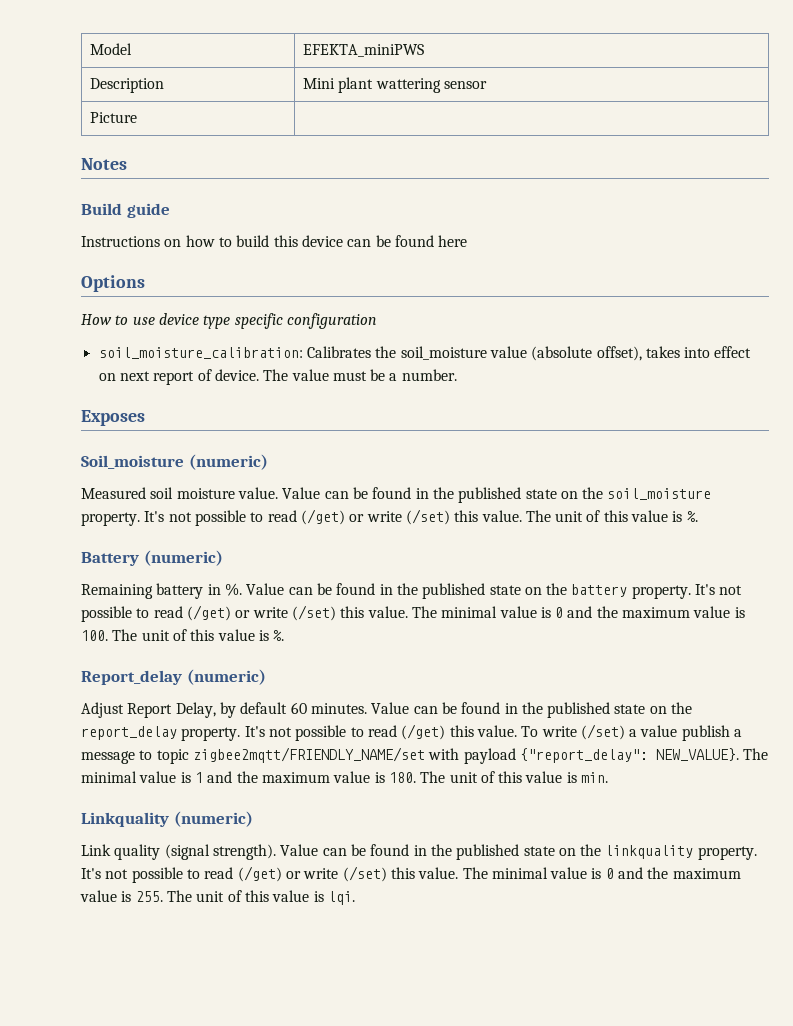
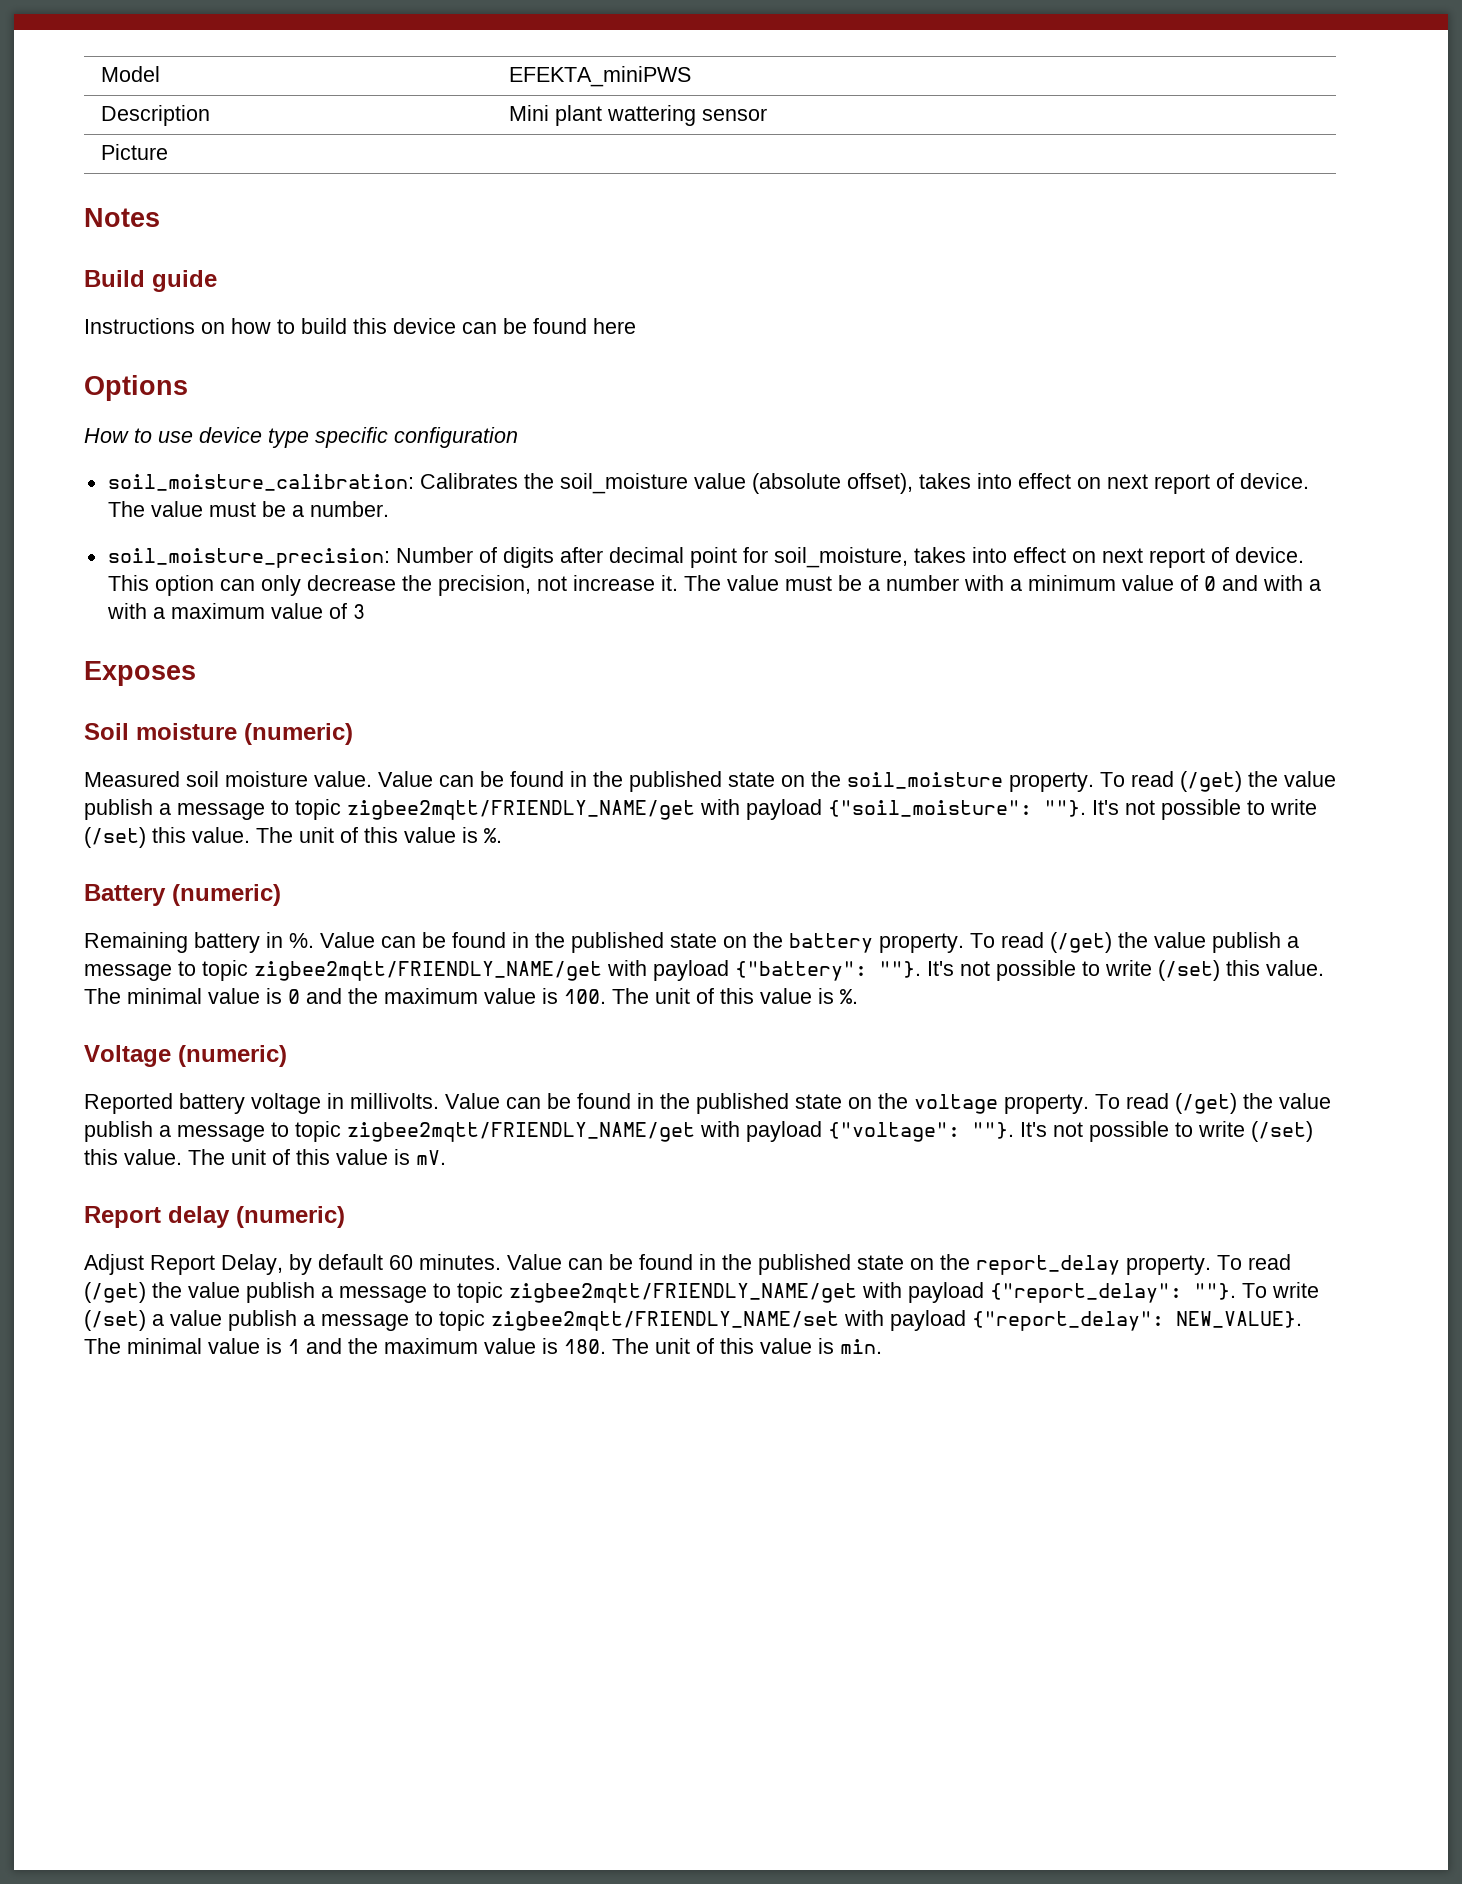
(457, 375) none -> [107,547,1304,568] [107,575,1321,596] [106,603,365,619] // soil_moisture_precision: Number of digits after decimal point for soil_moisture, takes into effect on next report of device. This option can only decrease the precision, not increase it. The value must be a number with a minimum value of 0 and with a with a maximum value of 3
[81,455,184,469] Soil_moisture -> [84,723,237,740] Soil moisture
[144,509,365,526] It's not possible to read (/get) or -> [1100,771,1336,792] [84,799,1265,820] To read (/get) the value publish a message to topic zigbee2mqtt/FRIENDLY_NAME/get with payload {"soil_moisture": ""}. It's not possible to
[695,584,743,595] [81,605,251,622] It's not possible to read (/get) or -> [970,932,1299,953] [84,960,1100,981] To read (/get) the value publish a message to topic zigbee2mqtt/FRIENDLY_NAME/get with payload {"battery": ""}. It's not possible to
[81,670,182,685] Report_delay -> [84,1045,287,1067] [84,1093,1331,1114] [84,1121,1313,1142] [84,1149,446,1165] [84,1206,230,1228] Voltage (numeric) // Reported battery voltage in millivolts. Value can be found in the published state on the voltage property. To read (/get) the value publish a message to topic zigbee2mqtt/FRIENDLY_NAME/get with payload {"voltage": ""}. It's not possible to write (/set) this value. The unit of this value is mV. // Report delay
[244,724,517,741] It's not possible to read (/get) this value. -> [1217,1254,1291,1270] [84,1282,1236,1303] To read (/get) the value publish a message to topic zigbee2mqtt/FRIENDLY_NAME/get with payload {"report_delay": ""}.
[81,811,253,827] [81,844,757,860] [81,866,741,883] [80,890,355,905] // Linkquality (numeric) // Link quality (signal strength). Value can be found in the published state on the linkquality property. It's not possible to read (/get) or write (/set) this value. The minimal value is 0 and the maximum value is 255. The unit of this value is lqi. -> (882, 1346) none

